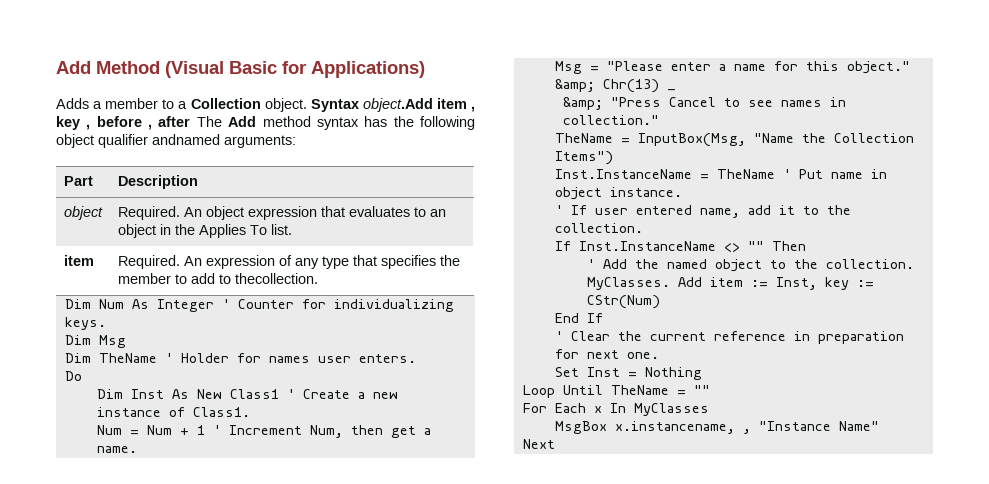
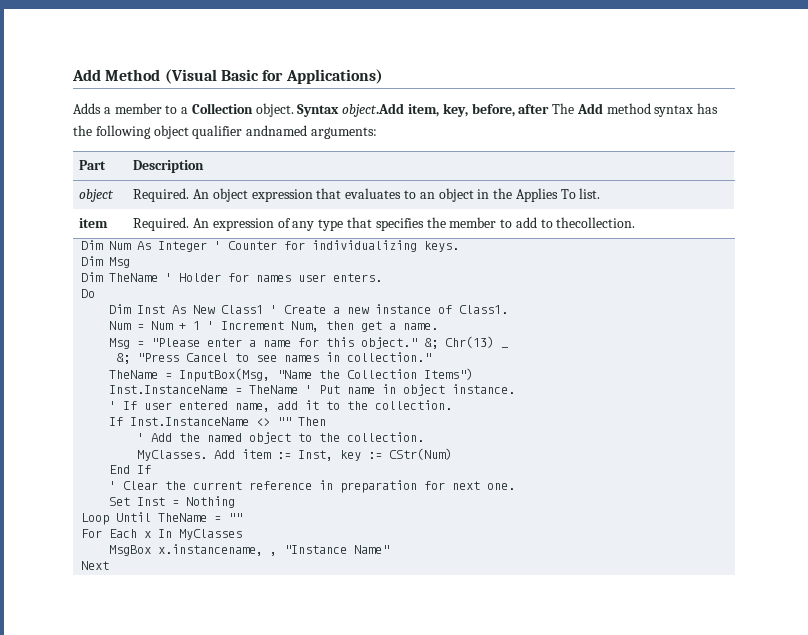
[436,98,475,112] [56,116,153,130] item , key , before , -> [408,103,515,117] item, key, before,
[554,79,595,92] &amp; -> [424,338,439,349] &;
[562,97,603,110] &amp; -> [116,353,131,364] &;

